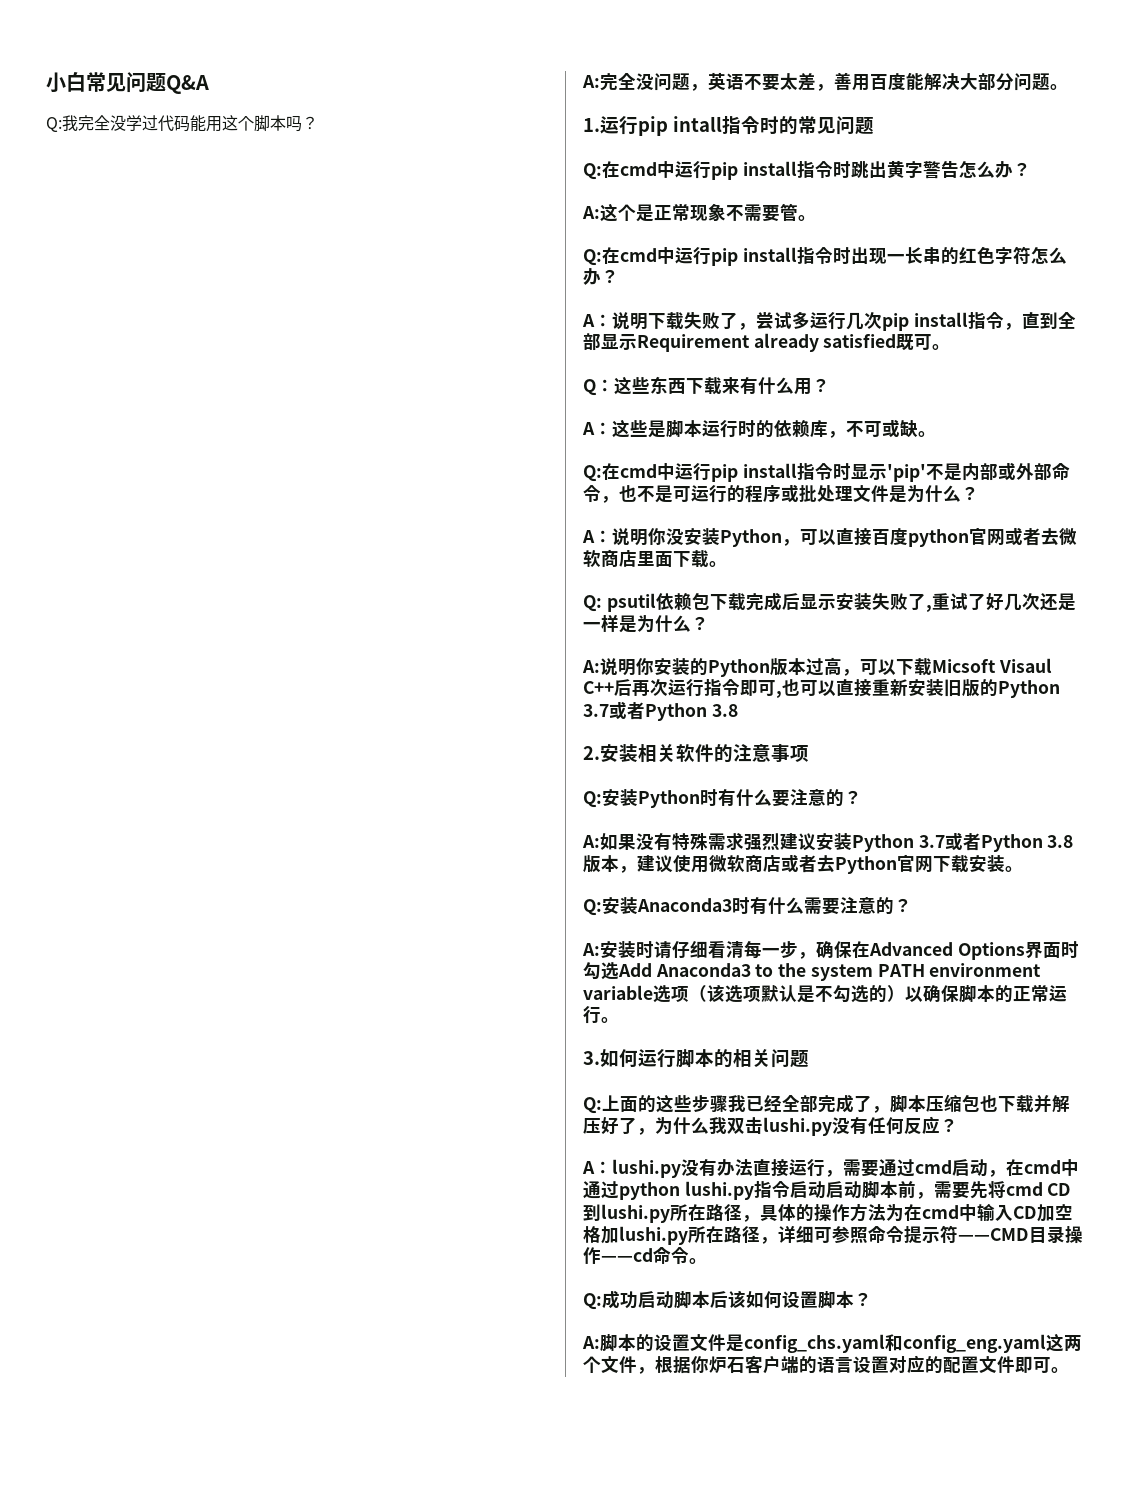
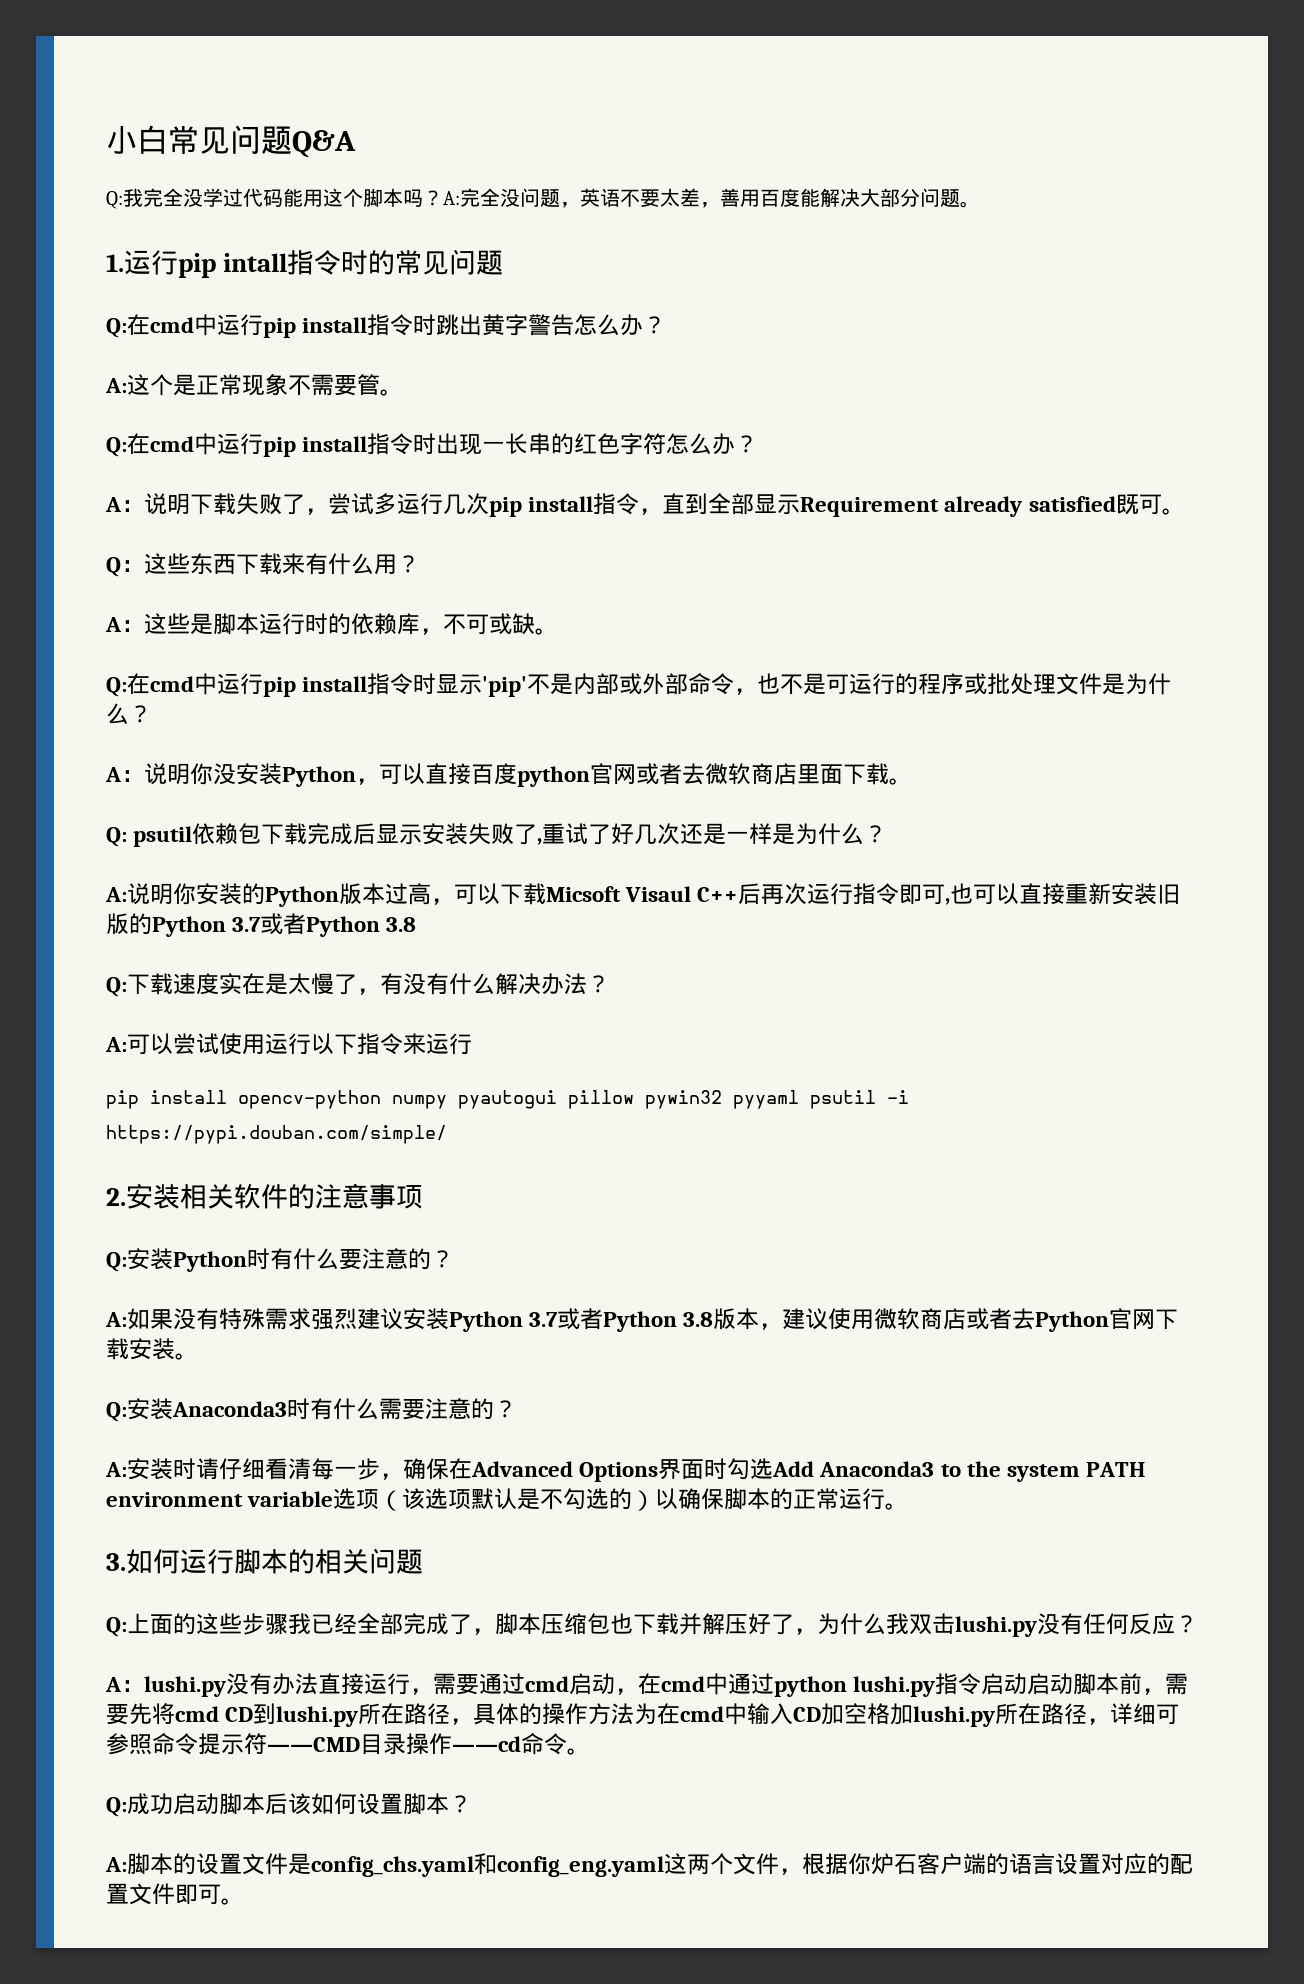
(318, 123) // -> (443, 198) none
(738, 710) none -> [106,973,610,997] [105,1033,472,1055] [106,1090,909,1109] [106,1125,447,1144] // Q:下载速度实在是太慢了，有没有什么解决办法？ // A:可以尝试使用运行以下指令来运行 // pip install opencv-python numpy pyautogui pillow pywin32 pyyaml psutil -i https://pypi.douban.com/simple/

